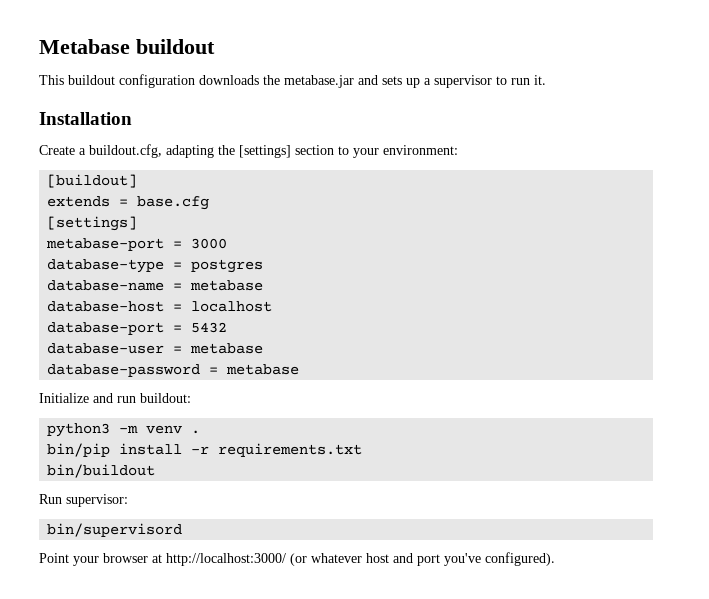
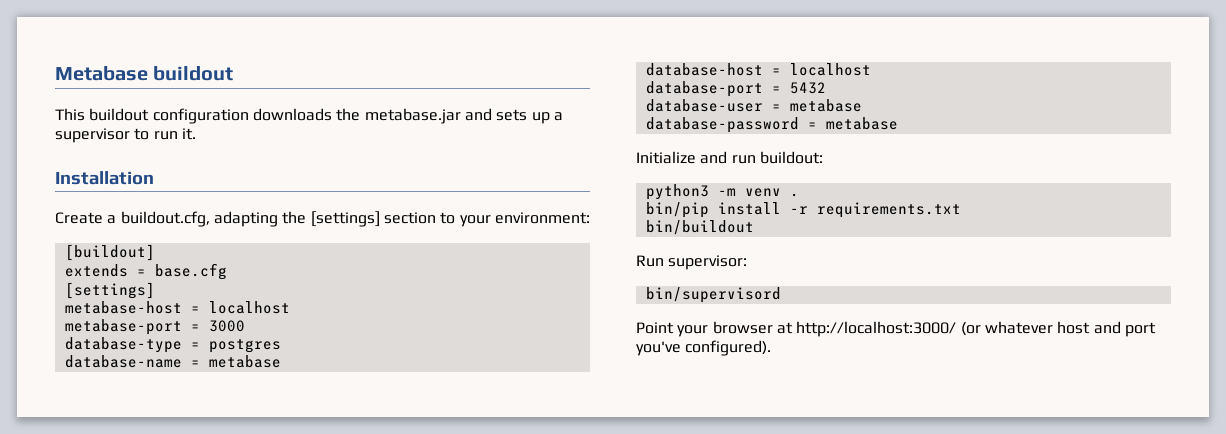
(138, 223) none -> [64,301,290,314] // metabase-host = localhost

